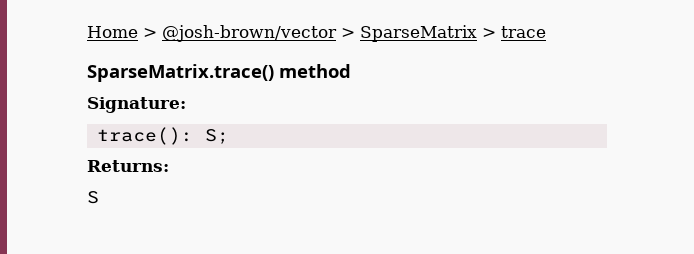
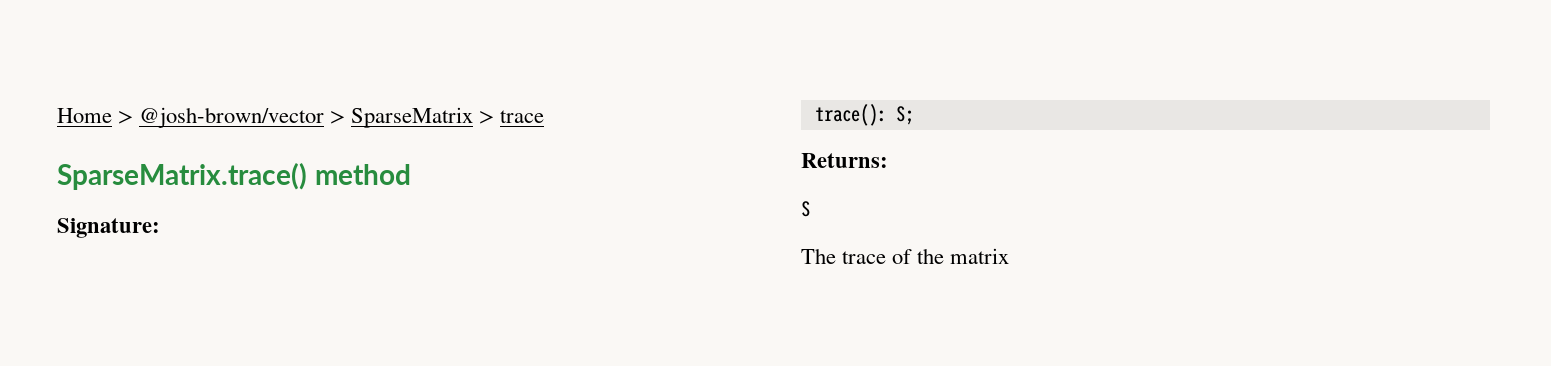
(99, 197) none -> [801,248,1010,264] // The trace of the matrix

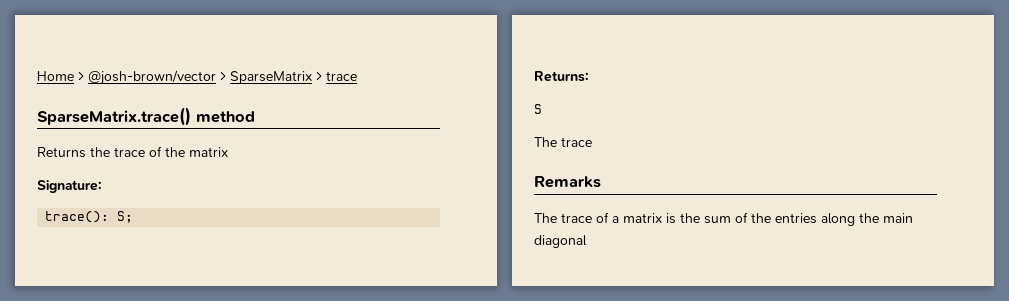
(411, 174) none -> [37,146,228,158] // Returns the trace of the matrix
[892,248,1010,264] of the matrix -> [534,176,601,188] [534,212,913,226] [534,235,587,248] // Remarks // The trace of a matrix is the sum of the entries along the main diagonal

